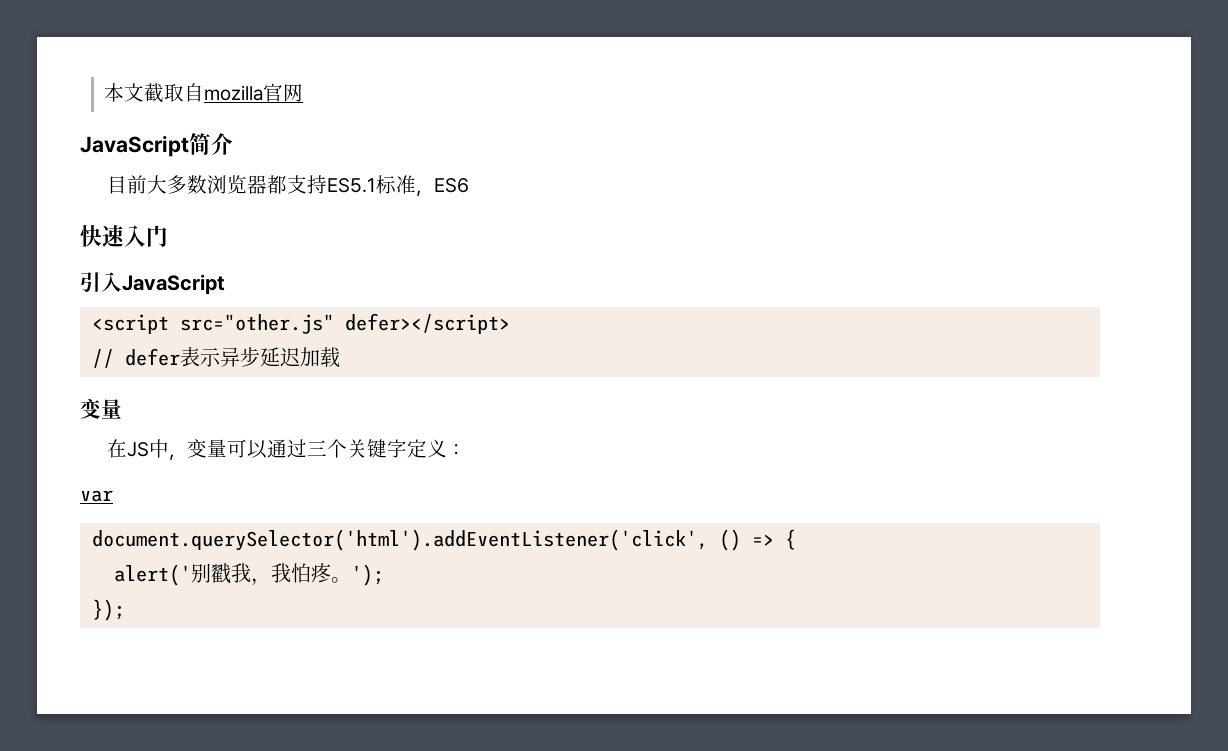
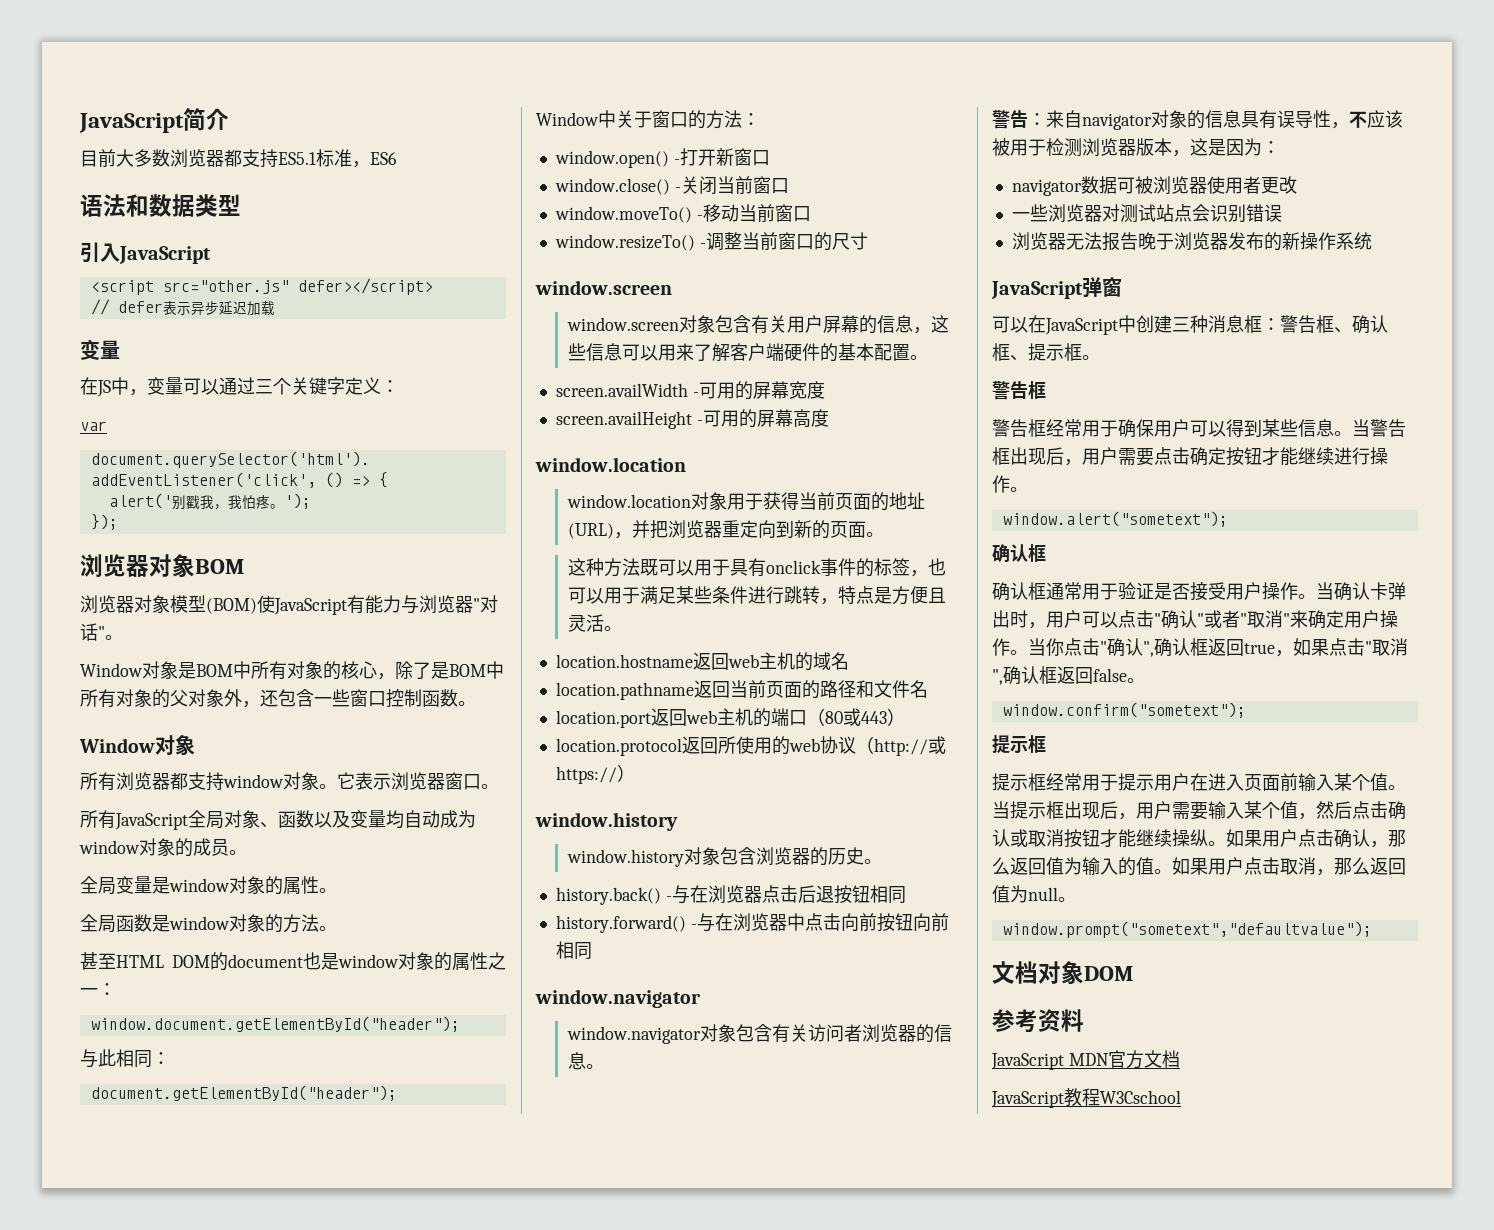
[104,83,304,103] 本文截取自mozilla官网 // -> (79, 123) none
[80,225,168,247] 快速入门 -> [80,194,241,217] 语法和数据类型
(125, 610) none -> [80,554,244,578] [80,595,498,615] [80,623,123,641] [80,661,504,680] [80,689,476,708] [79,734,195,755] [80,772,499,791] [80,810,476,830] [79,838,247,857] [80,876,337,895] [80,914,337,933] [80,952,506,971] [80,983,116,996] [90,1016,460,1032] [80,1049,170,1068] [90,1085,397,1101] [536,110,760,129] [554,148,770,168] [554,176,789,195] [554,204,811,223] [554,232,868,251] [535,280,672,295] [566,315,949,334] [567,343,928,362] [555,381,825,400] [555,409,829,429] [535,457,686,472] [566,492,925,511] [567,520,884,539] [567,558,946,577] [567,586,946,605] [567,614,622,632] [555,652,849,671] [555,680,928,700] [555,708,905,728] [555,736,946,756] [555,764,635,784] [535,812,678,831] [566,847,882,867] [555,885,906,905] [555,913,949,933] [555,941,592,960] [535,989,701,1008] [566,1024,952,1044] [567,1052,604,1070] [992,110,1403,130] [992,138,1280,157] [1011,176,1297,196] [1011,204,1282,223] [1011,232,1372,251] [991,277,1122,299] [992,315,1388,335] [992,343,1100,361] [992,381,1046,400] [992,419,1406,438] [992,447,1388,466] [992,475,1028,493] [1002,511,1228,527] [992,544,1046,563] [992,582,1406,601] [992,610,1398,629] [992,638,1408,657] [992,666,1145,685] [1002,702,1246,718] [992,734,1046,754] [992,773,1406,792] [992,801,1406,820] [992,829,1406,848] [992,857,1406,876] [992,885,1076,903] [1002,921,1372,938] [992,961,1133,984] [992,1009,1084,1033] [991,1050,1180,1070] [991,1088,1181,1108] // 浏览器对象BOM // 浏览器对象模型(BOM)使JavaScript有能力与浏览器"对话"。 // Window对象是BOM中所有对象的核心，除了是BOM中所有对象的父对象外，还包含一些窗口控制函数。 // Window对象 // 所有浏览器都支持window对象。它表示浏览器窗口。 // 所有JavaScript全局对象、函数以及变量均自动成为window对象的成员。 // 全局变量是window对象的属性。 // 全局函数是window对象的方法。 // 甚至HTML DOM的document也是window对象的属性之一： // window.document.getElementById("header"); // 与此相同： // document.getElementById("header"); // Window中关于窗口的方法： // window.open() -打开新窗口 // window.close() -关闭当前窗口 // window.moveTo() -移动当前窗口 // window.resizeTo() -调整当前窗口的尺寸 // window.screen // window.screen对象包含有关用户屏幕的信息，这些信息可以用来了解客户端硬件的基本配置。 // screen.availWidth -可用的屏幕宽度 // screen.availHeight -可用的屏幕高度 // window.location // window.location对象用于获得当前页面的地址(URL)，并把浏览器重定向到新的页面。 // 这种方法既可以用于具有onclick事件的标签，也可以用于满足某些条件进行跳转，特点是方便且灵活。 // location.hostname返回web主机的域名 // location.pathname返回当前页面的路径和文件名 // location.port返回web主机的端口（80或443） // location.protocol返回所使用的web协议（http://或https://） // window.history // window.history对象包含浏览器的历史。 // history.back() -与在浏览器点击后退按钮相同 // history.forward() -与在浏览器中点击向前按钮向前相同 // window.navigator // window.navigator对象包含有关访问者浏览器的信息。 // 警告：来自navigator对象的信息具有误导性，不应该被用于检测浏览器版本，这是因为： // navigator数据可被浏览器使用者更改 // 一些浏览器对测试站点会识别错误 // 浏览器无法报告晚于浏览器发布的新操作系统 // JavaScript弹窗 // 可以在JavaScript中创建三种消息框：警告框、确认框、提示框。 // 警告框 // 警告框经常用于确保用户可以得到某些信息。当警告框出现后，用户需要点击确定按钮才能继续进行操作。 // window.alert("sometext"); // 确认框 // 确认框通常用于验证是否接受用户操作。当确认卡弹出时，用户可以点击"确认"或者"取消"来确定用户操作。当你点击"确认",确认框返回true，如果点击"取消",确认框返回false。 // window.confirm("sometext"); // 提示框 // 提示框经常用于提示用户在进入页面前输入某个值。当提示框出现后，用户需要输入某个值，然后点击确认或取消按钮才能继续操纵。如果用户点击确认，那么返回值为输入的值。如果用户点击取消，那么返回值为null。 // window.prompt("sometext","defaultvalue"); // 文档对象DOM // 参考资料 // JavaScript MDN官方文档 // JavaScript教程W3Cschool

